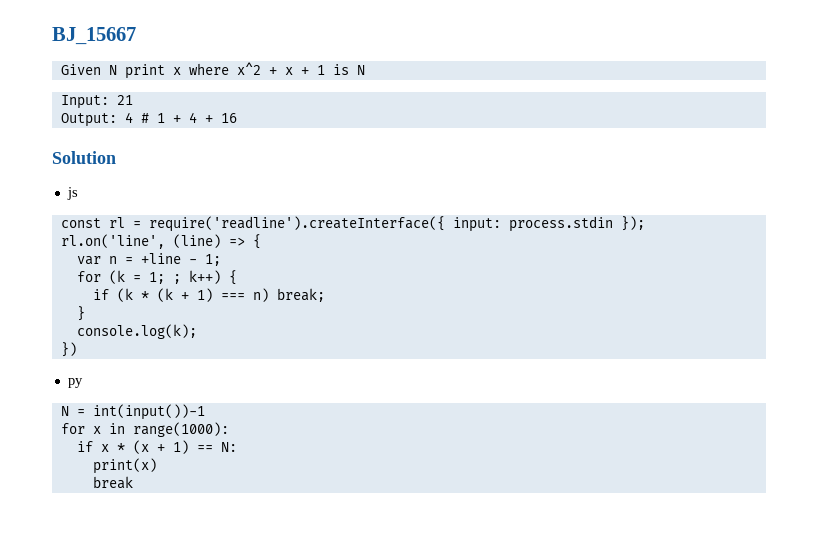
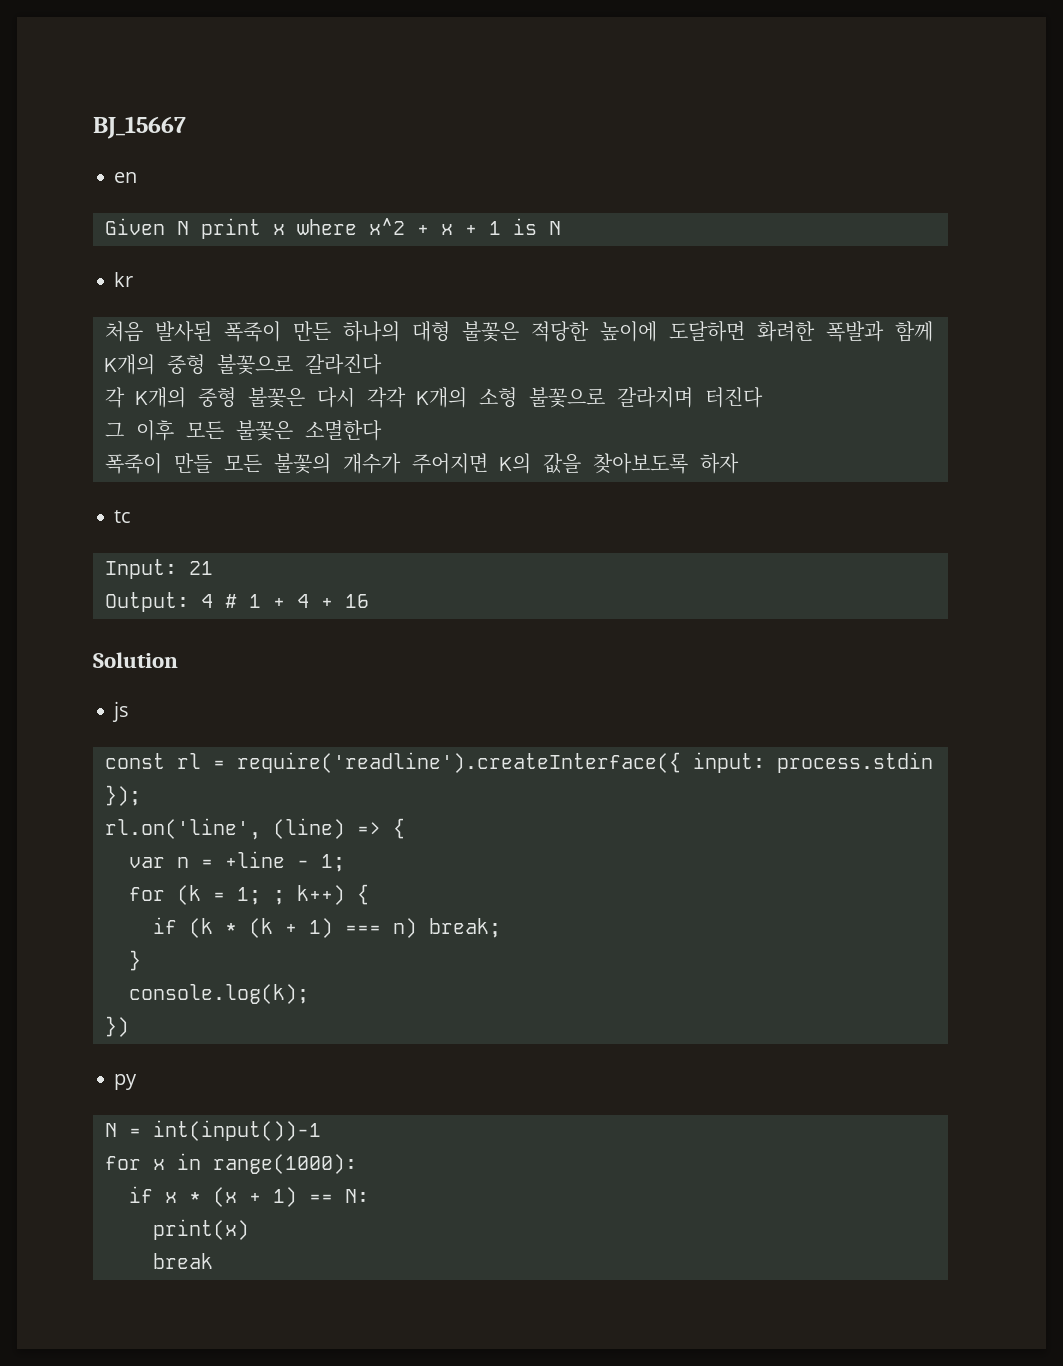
(136, 36) none -> [114,172,138,183] // en
(365, 70) none -> [114,272,134,287] [104,321,933,342] [104,354,382,375] [104,387,763,408] [104,420,382,441] [104,453,739,474] [114,510,132,523] // kr // 처음 발사된 폭죽이 만든 하나의 대형 불꽃은 적당한 높이에 도달하면 화려한 폭발과 함께 K개의 중형 불꽃으로 갈라진다 // 각 K개의 중형 불꽃은 다시 각각 K개의 소형 불꽃으로 갈라지며 터진다 // 그 이후 모든 불꽃은 소멸한다 // 폭죽이 만들 모든 불꽃의 개수가 주어지면 K의 값을 찾아보도록 하자 // tc

